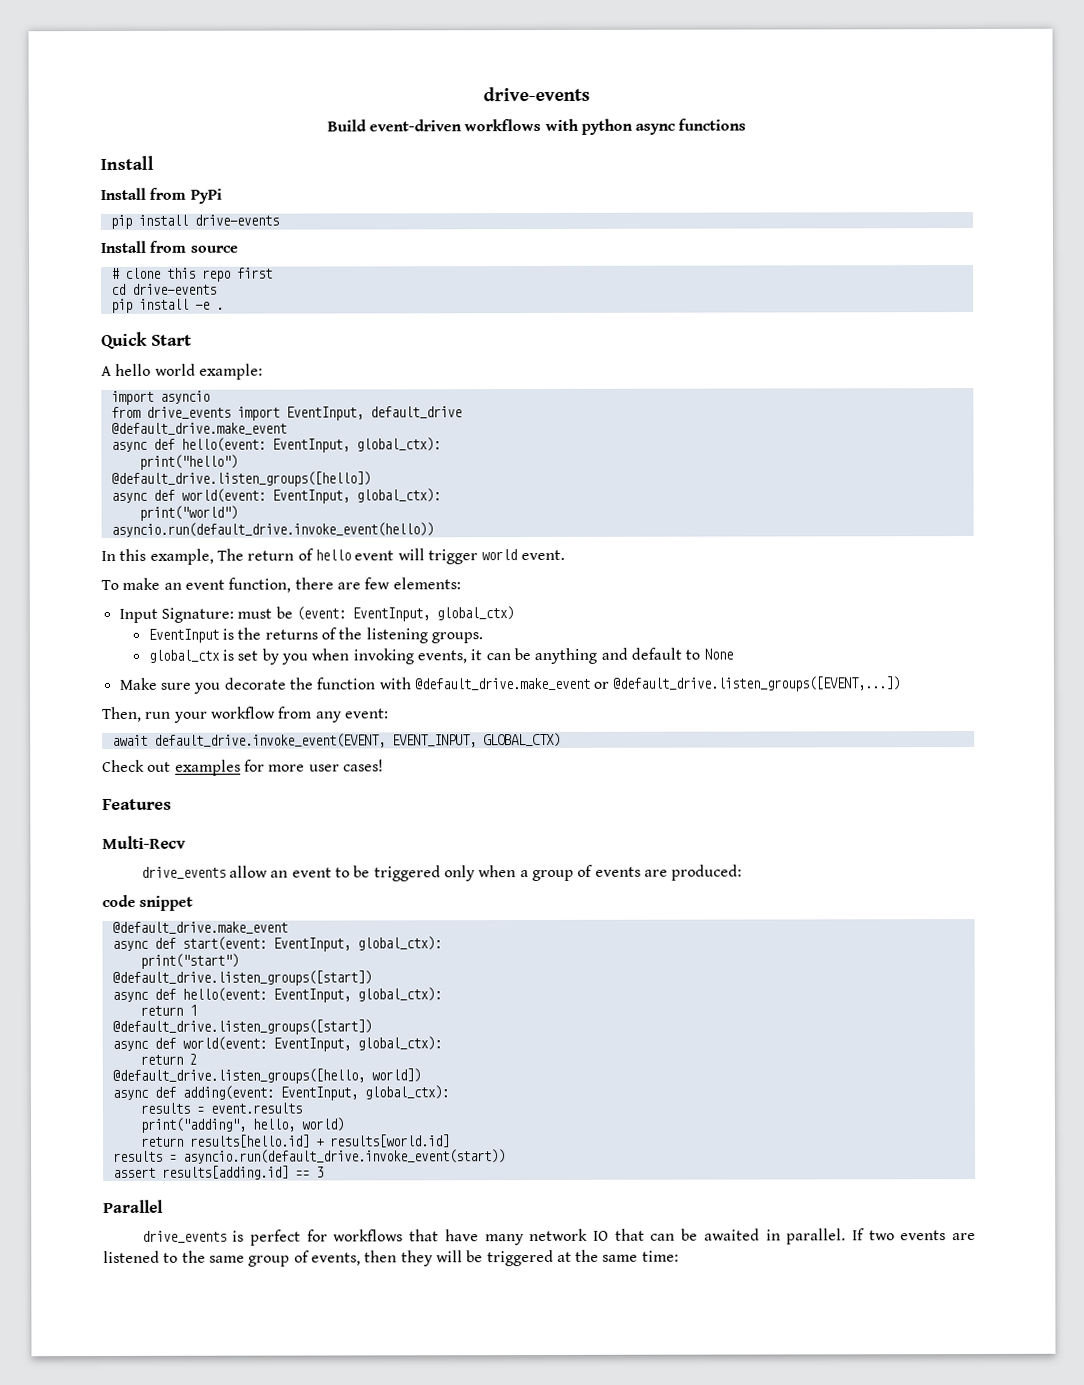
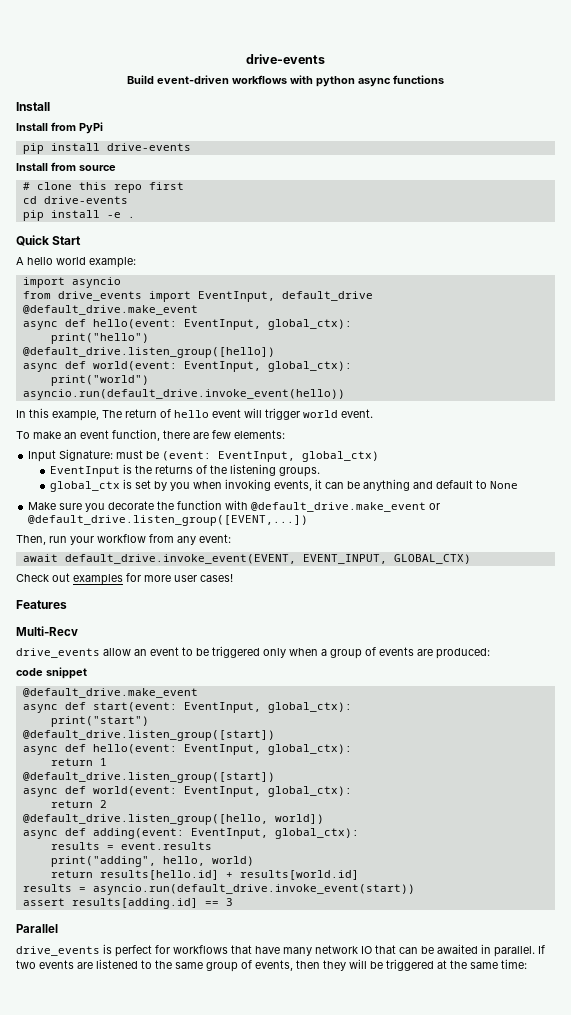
[110,471,371,487] @default_drive.listen_groups([hello]) -> [22,347,275,358] @default_drive.listen_group([hello])
[612,676,901,692] @default_drive.listen_groups([EVENT,...]) -> [28,515,309,526] @default_drive.listen_group([EVENT,...])
[111,970,372,986] @default_drive.listen_groups([start]) -> [22,730,275,741] @default_drive.listen_group([start])
[111,1019,372,1035] @default_drive.listen_groups([start]) -> [22,772,275,783] @default_drive.listen_group([start])
[111,1068,365,1084] @default_drive.listen_groups([hello, -> [22,814,268,825] @default_drive.listen_group([hello,

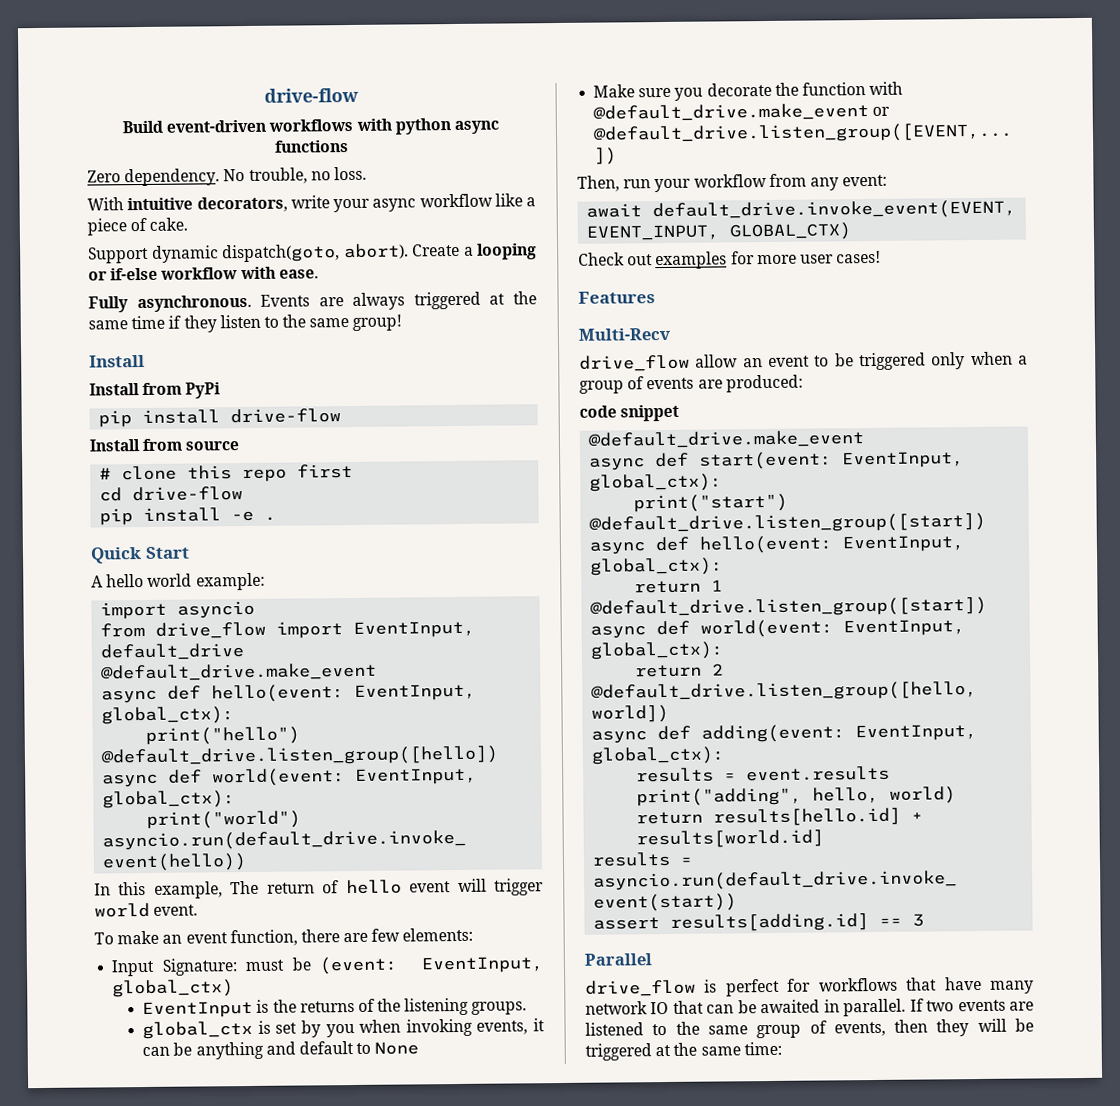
[246,54,325,64] drive-events -> [263,87,359,103] drive-flow
(444, 79) none -> [87,166,367,187] [87,193,536,213] [87,217,189,236] [88,243,537,264] [88,266,319,281] [88,291,537,313] [88,314,403,333] // Zero dependency. No trouble, no loss. // With intuitive decorators, write your async workflow like a piece of cake. // Support dynamic dispatch(goto, abort). Create a looping or if-else workflow with ease. // Fully asynchronous. Events are always triggered at the same time if they listen to the same group!
[106,143,191,151] drive-events -> [230,408,342,424] drive-flow
[43,196,128,204] drive-events -> [132,486,244,502] drive-flow
[57,291,142,301] drive_events -> [155,621,267,639] drive_flow
[16,648,100,658] drive_events -> [579,354,690,372] drive_flow
[16,946,100,956] drive_events -> [585,979,696,997] drive_flow

